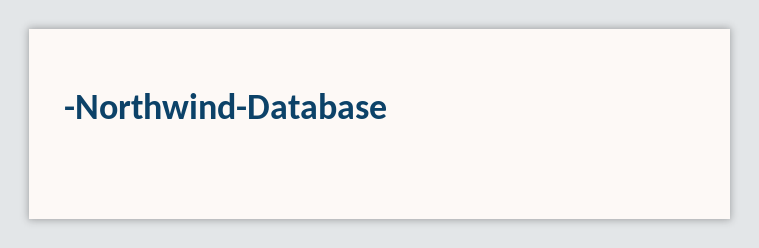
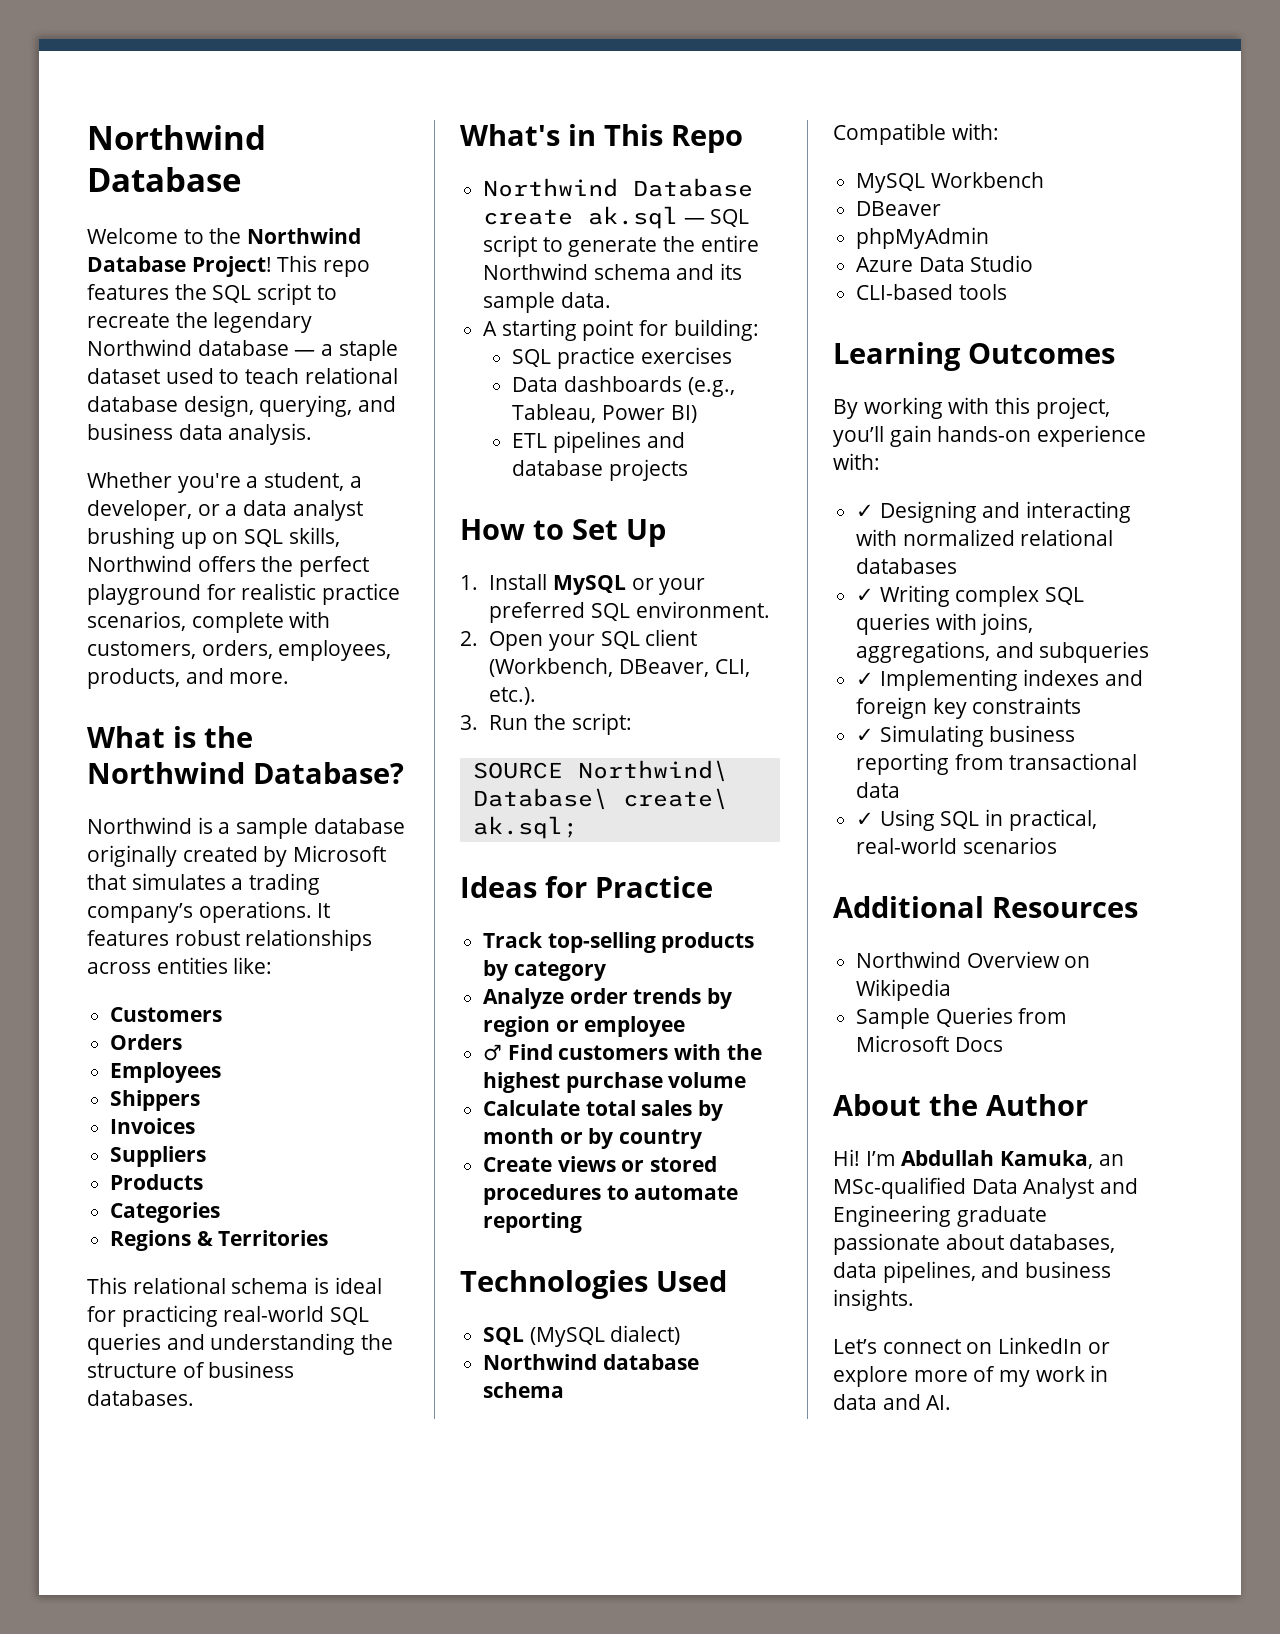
[64,93,387,119] -Northwind-Database -> [87,125,266,150] [87,167,242,192] [87,228,362,244] [87,255,371,277] [87,283,337,305] [87,312,313,333] [87,339,398,361] [87,367,398,384] [87,395,397,417] [87,423,313,445] [87,472,362,493] [87,500,363,521] [87,527,340,549] [87,555,370,577] [87,583,401,605] [87,611,331,633] [87,640,392,661] [87,668,290,689] [87,726,253,748] [87,762,404,784] [87,817,405,839] [87,845,387,867] [87,873,321,895] [87,901,331,923] [87,929,373,951] [87,957,273,974] [110,1007,223,1022] [110,1034,183,1050] [110,1062,222,1083] [110,1090,201,1111] [110,1118,196,1134] [110,1146,207,1167] [110,1174,204,1190] [110,1202,221,1223] [110,1230,329,1251] [87,1277,382,1294] [87,1305,370,1327] [87,1333,394,1355] [87,1361,295,1378] [87,1390,194,1406] [460,124,743,153] [483,178,754,197] [483,206,750,229] [483,235,759,257] [483,263,743,280] [483,292,611,313] [483,319,759,341] [512,347,732,369] [512,376,735,397] [512,404,697,423] [512,431,685,453] [512,459,689,481] [460,519,666,547] [460,574,706,595] [489,601,770,623] [460,629,698,651] [489,658,750,677] [489,687,537,705] [460,713,632,735] [472,760,728,782] [472,788,728,810] [472,816,578,839] [460,876,713,898] [483,932,755,953] [483,960,606,981] [483,988,733,1009] [483,1016,686,1037] [483,1044,762,1061] [483,1072,747,1093] [483,1100,724,1121] [483,1128,703,1149] [483,1156,718,1172] [483,1184,739,1205] [483,1212,583,1233] [460,1270,727,1299] [483,1325,681,1347] [483,1354,699,1370] [483,1382,565,1398] [833,123,999,145] [856,172,1044,193] [856,201,942,216] [856,227,990,249] [856,255,1034,272] [856,284,1007,300] [833,342,1115,371] [833,397,1110,419] [833,425,1147,447] [833,453,880,470] [856,501,1132,523] [856,529,1114,546] [856,558,958,574] [856,585,1085,607] [856,613,1034,635] [856,641,1150,663] [856,669,1144,691] [856,697,1082,719] [856,725,1076,747] [856,753,1138,775] [856,782,901,798] [856,809,1097,831] [856,837,1057,854] [833,896,1138,918] [856,951,1091,968] [856,979,952,1001] [856,1007,1068,1029] [856,1035,1003,1052] [833,1094,1088,1116] [833,1149,1124,1169] [833,1177,1139,1199] [833,1205,1047,1227] [833,1233,1116,1255] [833,1261,1112,1283] [833,1289,914,1311] [833,1337,1110,1354] [833,1365,1109,1387] [833,1394,952,1410] Northwind Database // Welcome to the Northwind Database Project! This repo features the SQL script to recreate the legendary Northwind database — a staple dataset used to teach relational database design, querying, and business data analysis. // Whether you're a student, a developer, or a data analyst brushing up on SQL skills, Northwind offers the perfect playground for realistic practice scenarios, complete with customers, orders, employees, products, and more. // What is the Northwind Database? // Northwind is a sample database originally created by Microsoft that simulates a trading company’s operations. It features robust relationships across entities like: // Customers // Orders // Employees // Shippers // Invoices // Suppliers // Products // Categories // Regions & Territories // This relational schema is ideal for practicing real-world SQL queries and understanding the structure of business databases. // What's in This Repo // Northwind Database create ak.sql — SQL script to generate the entire Northwind schema and its sample data. // A starting point for building: // SQL practice exercises // Data dashboards (e.g., Tableau, Power BI) // ETL pipelines and database projects // How to Set Up // 1. Install MySQL or your preferred SQL environment. // 2. Open your SQL client (Workbench, DBeaver, CLI, etc.). // 3. Run the script: // SOURCE Northwind\ Database\ create\ ak.sql; // Ideas for Practice // Track top-selling products by category // Analyze order trends by region or employee // ♂ Find customers with the highest purchase volume // Calculate total sales by month or by country // Create views or stored procedures to automate reporting // Technologies Used // SQL (MySQL dialect) // Northwind database schema // Compatible with: // MySQL Workbench // DBeaver // phpMyAdmin // Azure Data Studio // CLI-based tools // Learning Outcomes // By working with this project, you’ll gain hands-on experience with: // ✓ Designing and interacting with normalized relational databases // ✓ Writing complex SQL queries with joins, aggregations, and subqueries // ✓ Implementing indexes and foreign key constraints // ✓ Simulating business reporting from transactional data // ✓ Using SQL in practical, real-world scenarios // Additional Resources // Northwind Overview on Wikipedia // Sample Queries from Microsoft Docs // About the Author // Hi! I’m Abdullah Kamuka, an MSc-qualified Data Analyst and Engineering graduate passionate about databases, data pipelines, and business insights. // Let’s connect on LinkedIn or explore more of my work in data and AI.

